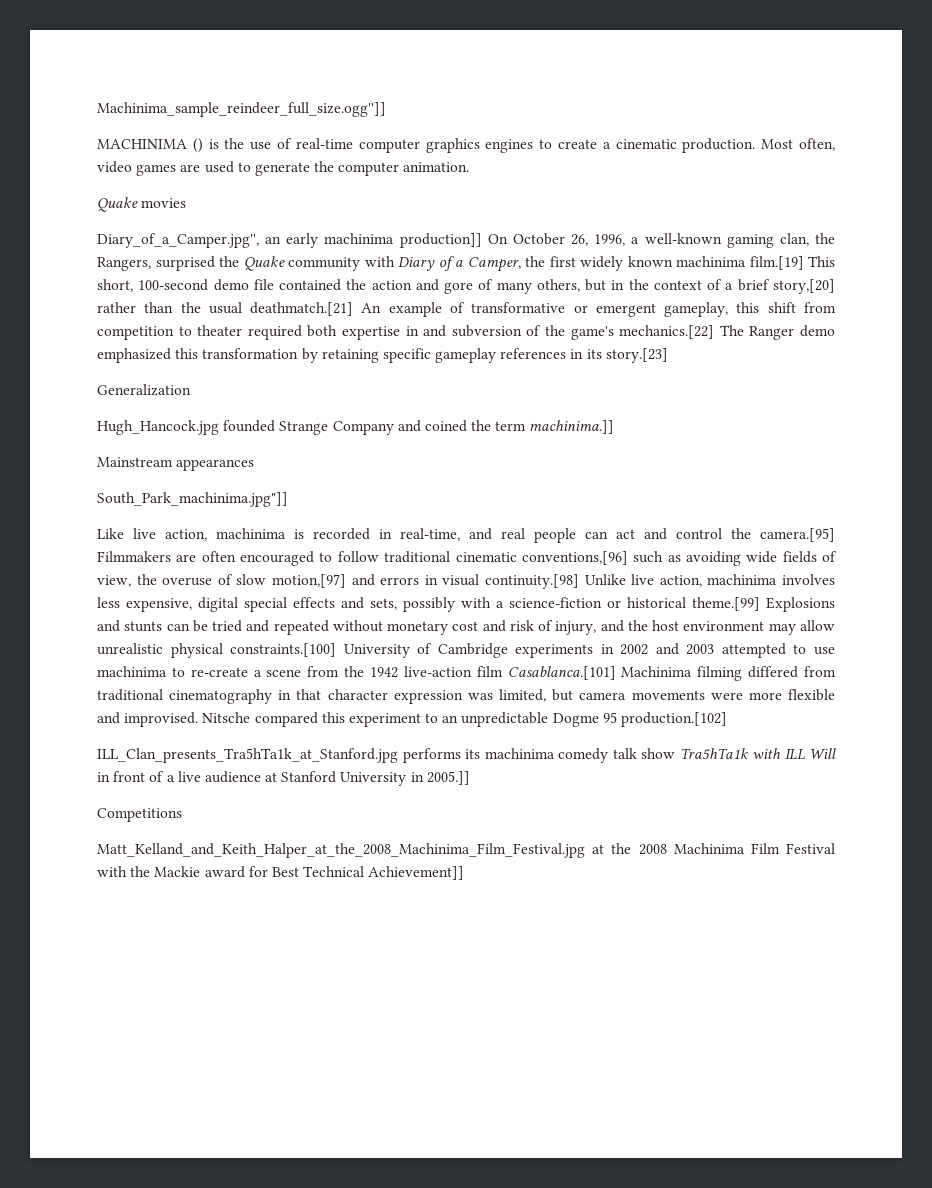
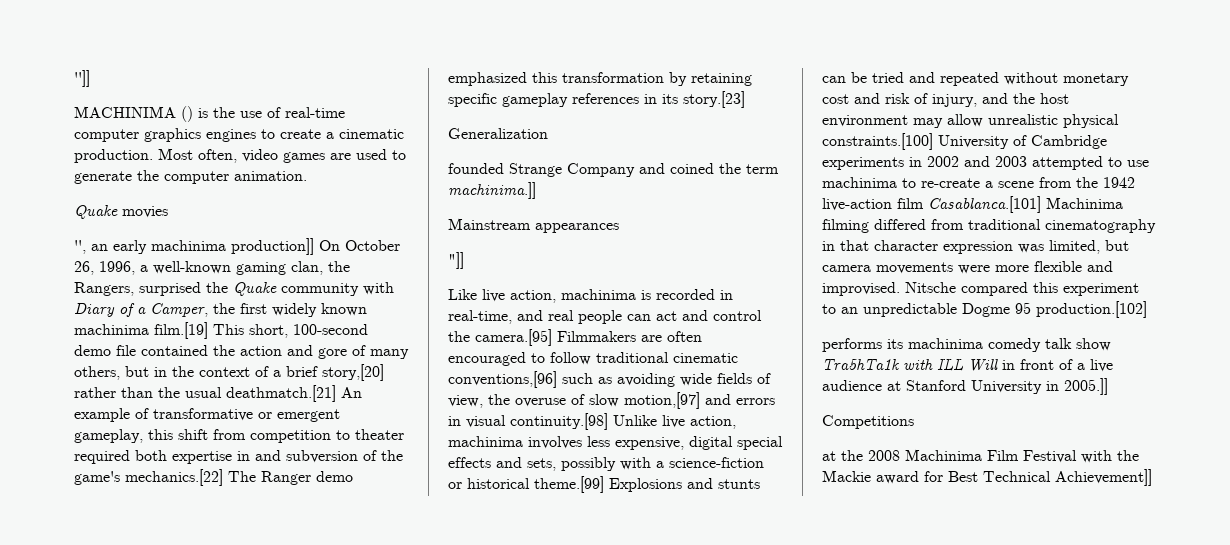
[97,102,386,117] Machinima_sample_reindeer_full_size.ogg'']] -> [74,70,90,87] '']]
[97,233,259,248] Diary_of_a_Camper.jpg'', -> [74,240,86,254] '',
[97,420,219,435] Hugh_Hancock.jpg -> (548, 133) none
[97,492,288,507] South_Park_machinima.jpg"]] -> [448,252,464,269] "]]
[97,748,398,763] ILL_Clan_presents_Tra5hTa1k_at_Stanford.jpg -> (1147, 309) none
[97,843,585,858] Matt_Kelland_and_Keith_Halper_at_the_2008_Machinima_Film_Festival.jpg -> (914, 422) none

